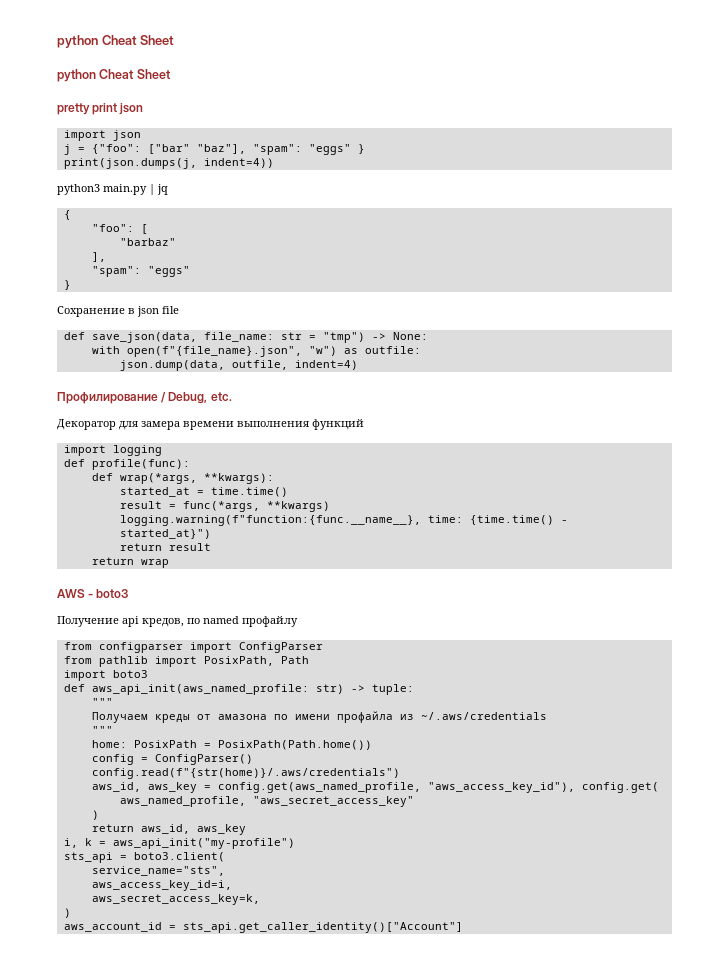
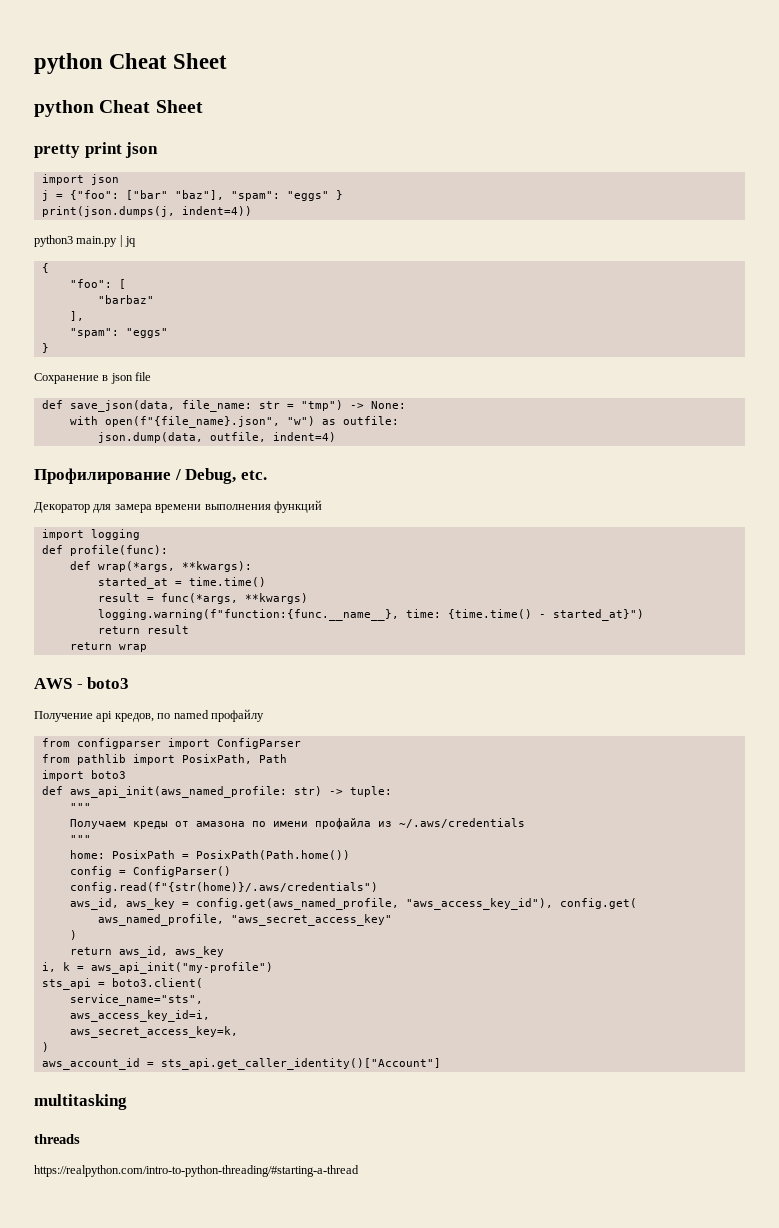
(463, 927) none -> [34,1094,127,1110] [34,1134,80,1144] [34,1165,359,1177] // multitasking // threads // https://realpython.com/intro-to-python-threading/#starting-a-thread

